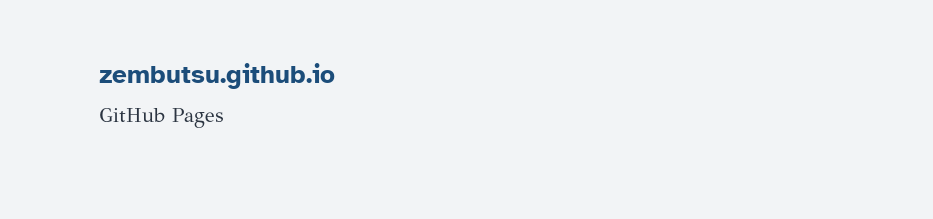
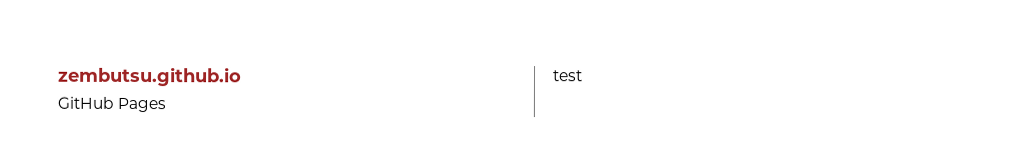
(223, 118) none -> [552,70,583,82] // test

